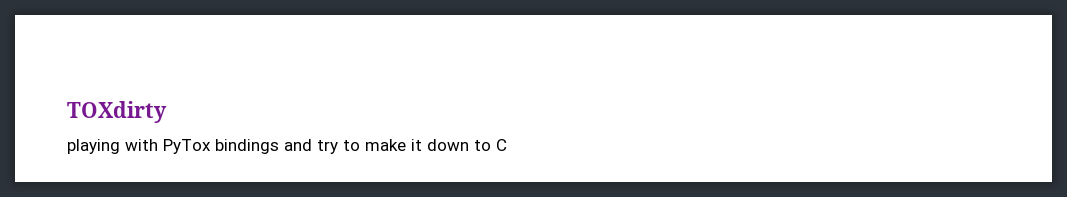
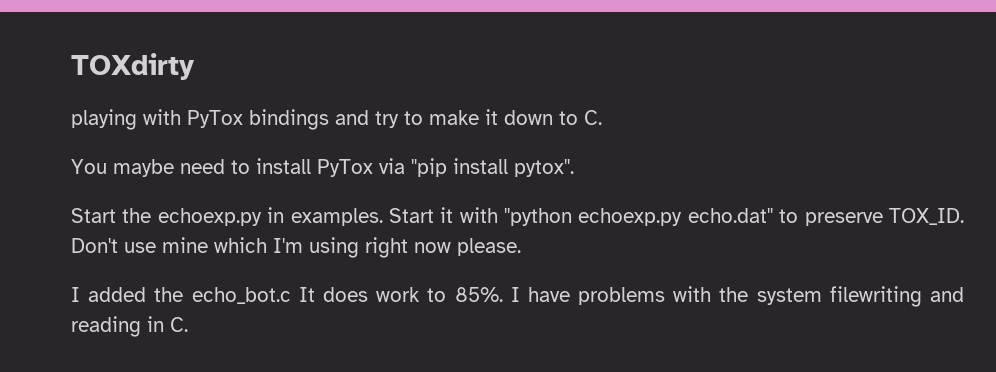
[496,139,507,151] C -> [584,110,602,125] [71,158,574,177] [71,207,964,226] [71,237,521,258] [71,286,964,307] [71,316,188,337] C. // You maybe need to install PyTox via "pip install pytox". // Start the echoexp.py in examples. Start it with "python echoexp.py echo.dat" to preserve TOX_ID. Don't use mine which I'm using right now please. // I added the echo_bot.c It does work to 85%. I have problems with the system filewriting and reading in C.

